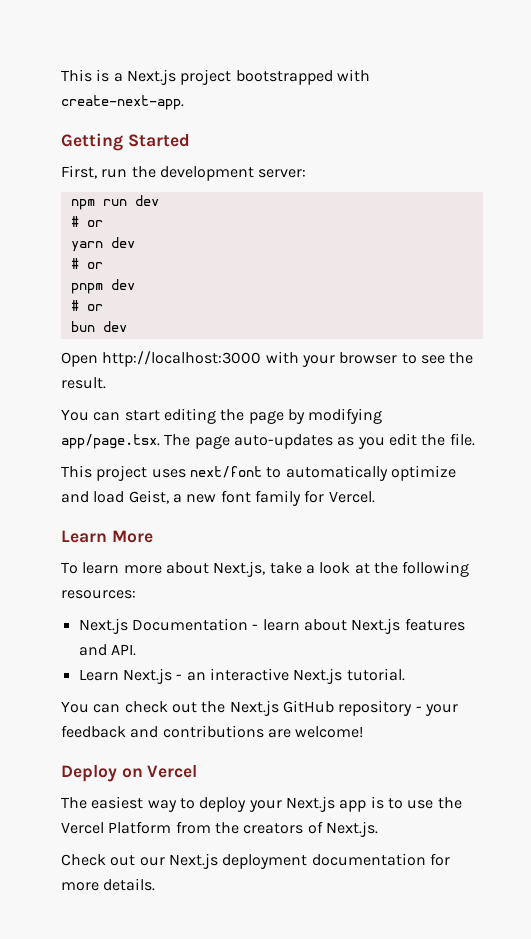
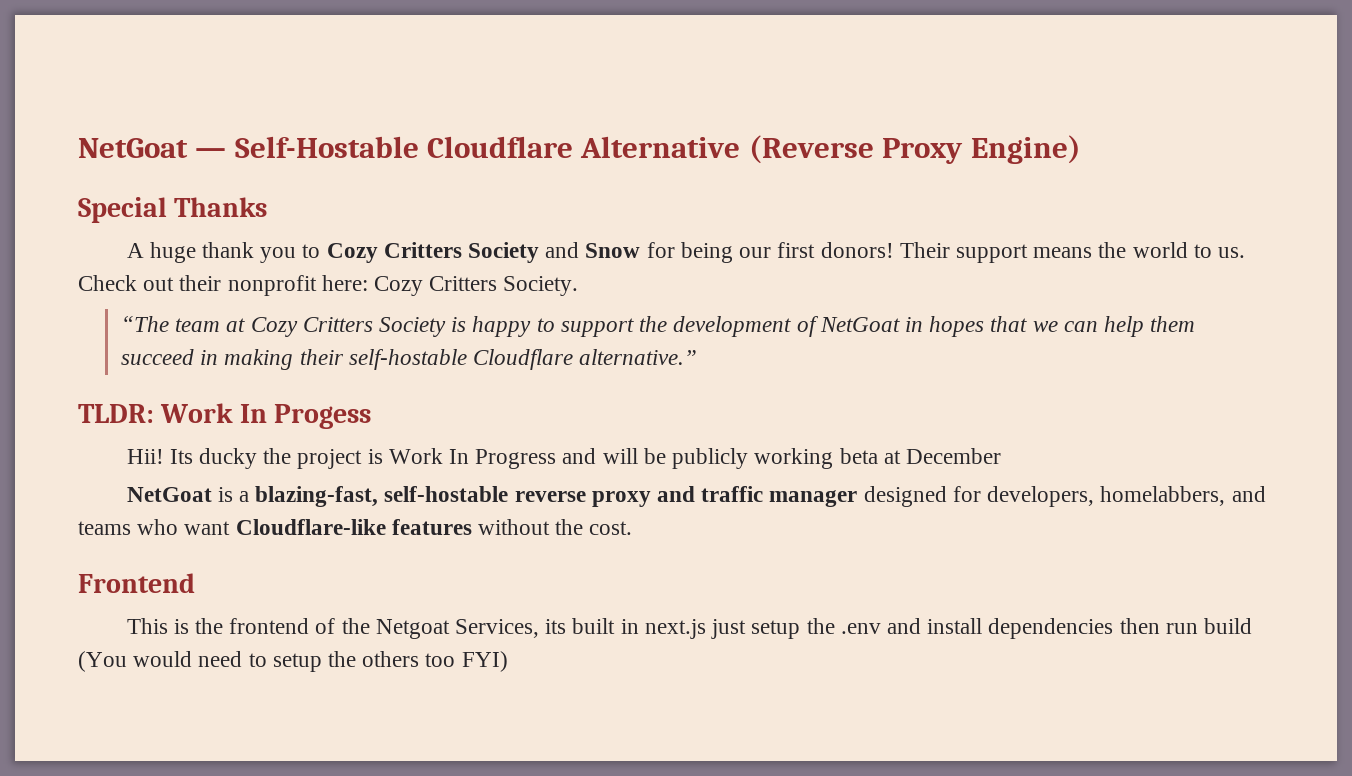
[61,69,370,85] [61,95,184,110] [61,133,190,151] [61,165,307,181] [70,195,159,210] [70,216,103,227] [70,237,135,252] [70,258,103,269] [70,279,135,294] [70,300,103,311] [70,321,127,332] [61,351,474,367] [61,377,106,389] [61,408,383,424] [61,433,475,449] [61,465,456,481] [61,490,375,506] [61,530,153,543] [61,561,470,577] [61,590,136,599] [78,618,465,634] [78,644,136,656] [78,668,405,684] [61,700,458,716] [61,725,364,738] [61,765,198,782] [61,796,462,812] [61,821,378,837] [61,853,450,869] [61,878,156,891] This is a Next.js project bootstrapped with create-next-app. // Getting Started // First, run the development server: // npm run dev // # or // yarn dev // # or // pnpm dev // # or // bun dev // Open http://localhost:3000 with your browser to see the result. // You can start editing the page by modifying app/page.tsx. The page auto-updates as you edit the file. // This project uses next/font to automatically optimize and load Geist, a new font family for Vercel. // Learn More // To learn more about Next.js, take a look at the following resources: // Next.js Documentation - learn about Next.js features and API. // Learn Next.js - an interactive Next.js tutorial. // You can check out the Next.js GitHub repository - your feedback and contributions are welcome! // Deploy on Vercel // The easiest way to deploy your Next.js app is to use the Vercel Platform from the creators of Next.js. // Check out our Next.js deployment documentation for more details. -> [78,135,1081,164] [78,197,268,223] [126,242,1245,263] [78,275,579,296] [121,316,1196,337] [121,349,698,370] [78,403,372,429] [126,448,1001,469] [126,486,1266,507] [78,519,633,535] [78,573,195,593] [126,618,1252,639] [78,651,508,672] NetGoat — Self-Hostable Cloudflare Alternative (Reverse Proxy Engine) // Special Thanks // A huge thank you to Cozy Critters Society and Snow for being our first donors! Their support means the world to us. Check out their nonprofit here: Cozy Critters Society. // “The team at Cozy Critters Society is happy to support the development of NetGoat in hopes that we can help them succeed in making their self-hostable Cloudflare alternative.” // TLDR: Work In Progess // Hii! Its ducky the project is Work In Progress and will be publicly working beta at December // NetGoat is a blazing-fast, self-hostable reverse proxy and traffic manager designed for developers, homelabbers, and teams who want Cloudflare-like features without the cost. // Frontend // This is the frontend of the Netgoat Services, its built in next.js just setup the .env and install dependencies then run build (You would need to setup the others too FYI)

